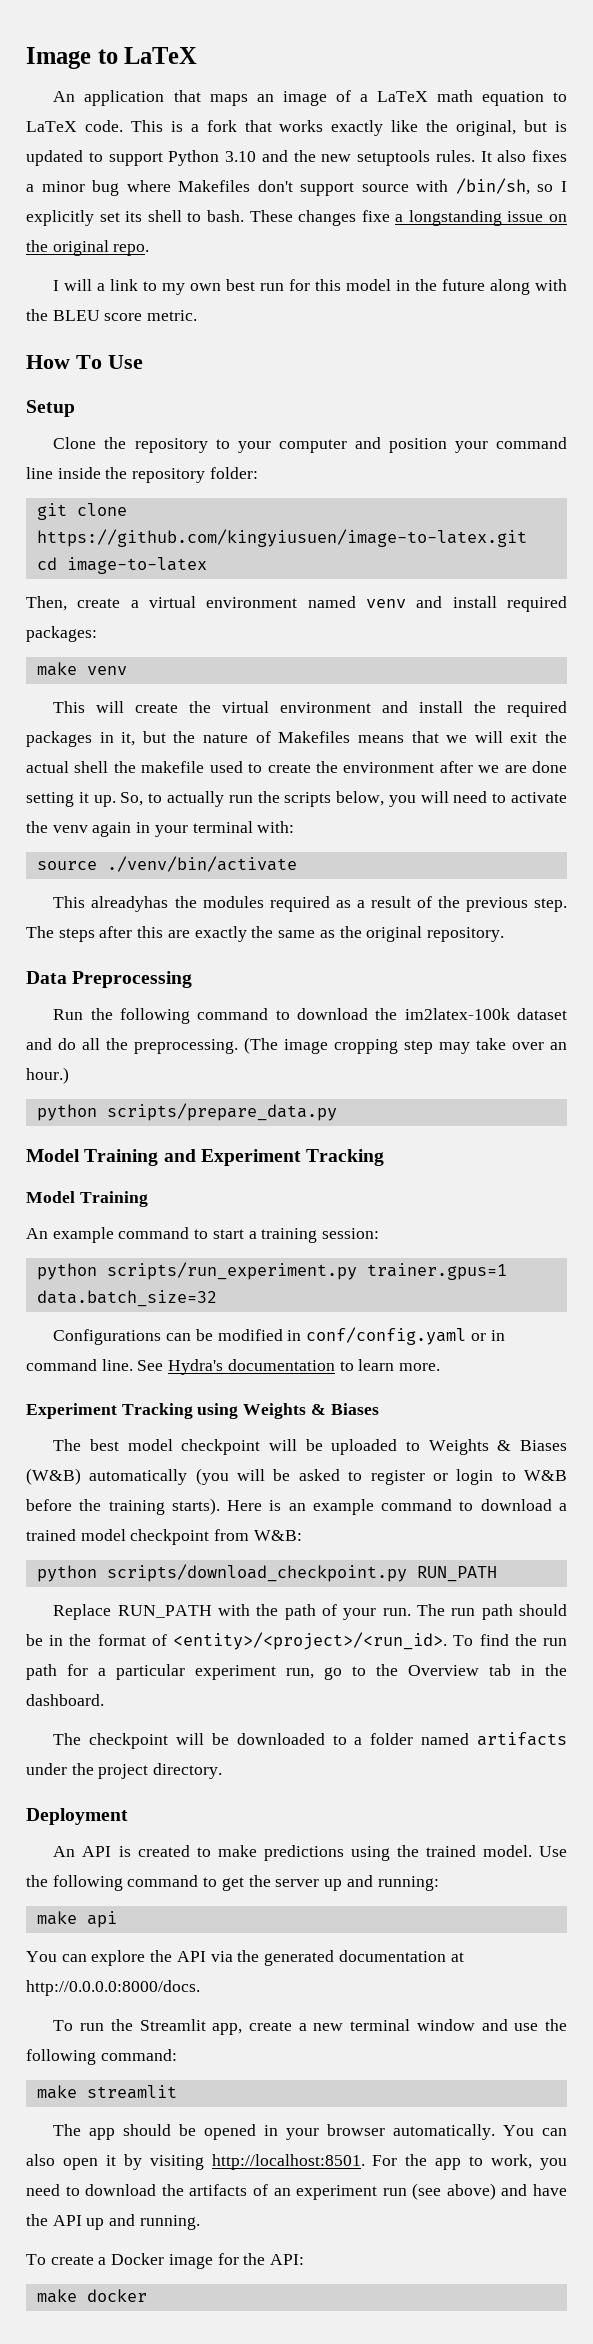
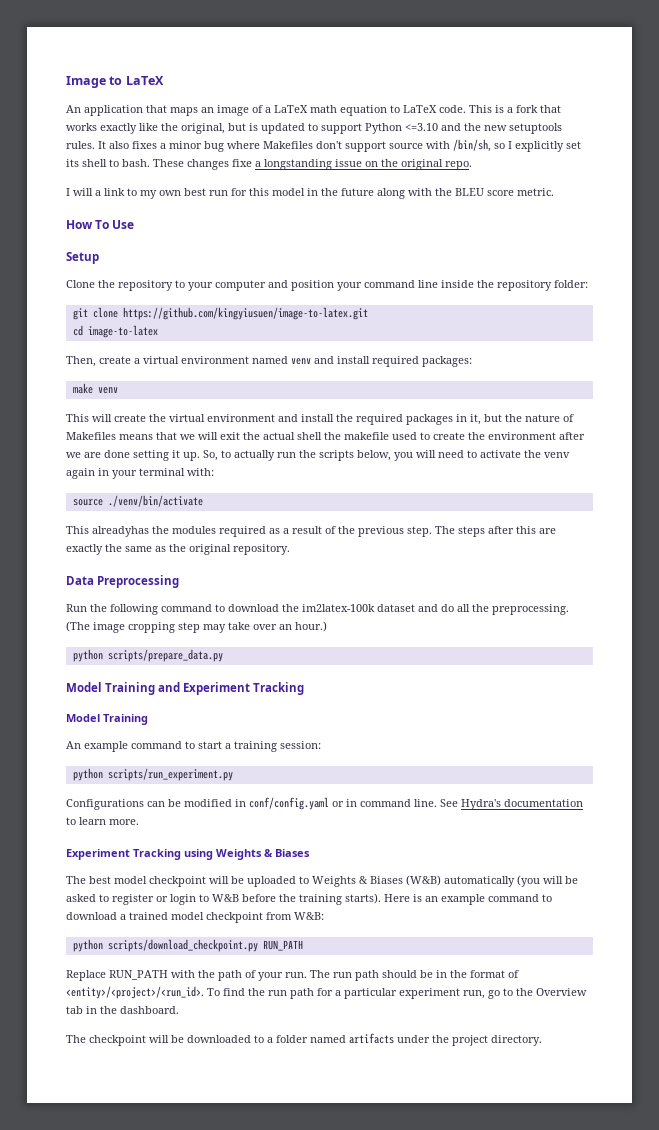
[225,151,256,162] 3.10 -> [405,123,438,131] <=3.10
[366,1263,507,1280] [36,1290,217,1307] trainer.gpus=1 data.batch_size=32 -> (233, 774) none
[26,1808,128,1825] [53,1845,567,1861] [26,1875,439,1891] [36,1911,117,1928] [26,1950,464,1966] [26,1980,200,1996] [53,2019,567,2035] [26,2049,177,2065] [36,2085,177,2099] [53,2124,568,2140] [26,2154,568,2170] [26,2183,567,2200] [26,2214,200,2230] [26,2253,305,2269] [36,2289,147,2303] // Deployment // An API is created to make predictions using the trained model. Use the following command to get the server up and running: // make api // You can explore the API via the generated documentation at http://0.0.0.0:8000/docs. // To run the Streamlit app, create a new terminal window and use the following command: // make streamlit // The app should be opened in your browser automatically. You can also open it by visiting http://localhost:8501. For the app to work, you need to download the artifacts of an experiment run (see above) and have the API up and running. // To create a Docker image for the API: // make docker -> (542, 1040) none

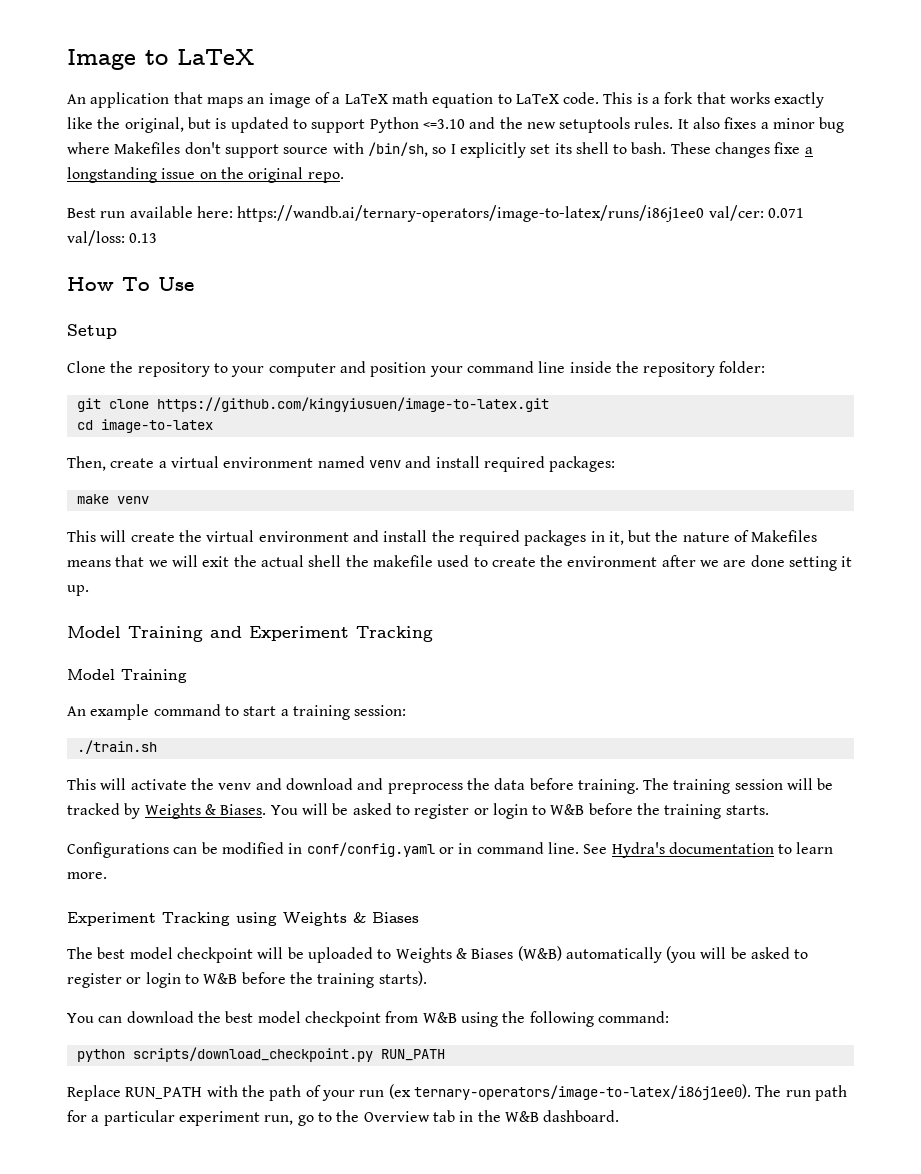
[66,188,554,199] I will a link to my own best run for this model in the future along with the BLEU score metric. -> [67,205,804,222] [67,230,158,246] Best run available here: https://wandb.ai/ternary-operators/image-to-latex/runs/i86j1ee0 val/cer: 0.071 val/loss: 0.13
[203,450,570,461] [66,468,214,479] [72,495,203,507] [66,526,556,537] [66,544,290,555] [66,575,180,588] [66,604,569,615] [66,621,327,633] [72,649,223,662] So, to actually run the scripts below, you will need to activate the venv again in your terminal with: // source ./venv/bin/activate // This alreadyhas the modules required as a result of the previous step. The steps after this are exactly the same as the original repository. // Data Preprocessing // Run the following command to download the im2latex-100k dataset and do all the preprocessing. (The image cropping step may take over an hour.) // python scripts/prepare_data.py -> (89, 590) none
[72,768,233,781] python scripts/run_experiment.py -> [76,740,157,754] [67,778,834,794] [67,803,769,819] ./train.sh // This will activate the venv and download and preprocess the data before training. The training session will be tracked by Weights & Biases. You will be asked to register or login to W&B before the training starts.
[384,894,552,905] [66,912,324,923] Here is an example command to download a trained model checkpoint from W&B: -> [67,1011,669,1027] // You can download the best model checkpoint from W&B using the following command:
[285,970,519,981] [66,986,265,999] run. The run path should be in the format of <entity>/<project>/<run_id>. To find the -> [359,1084,782,1100] run (ex ternary-operators/image-to-latex/i86j1ee0). The
(117, 1010) none -> [504,1111,539,1122] W&B
[66,1033,542,1046] // The checkpoint will be downloaded to a folder named artifacts under the project directory. -> (620, 1116) none

